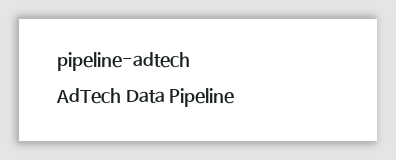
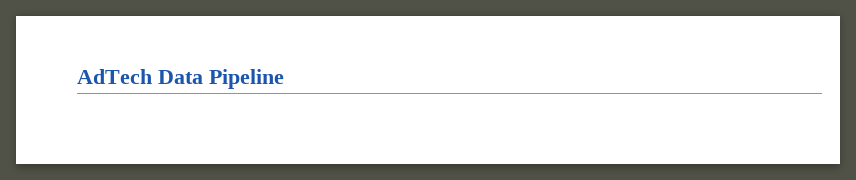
[57,52,190,71] pipeline-adtech // -> (77, 76) none

